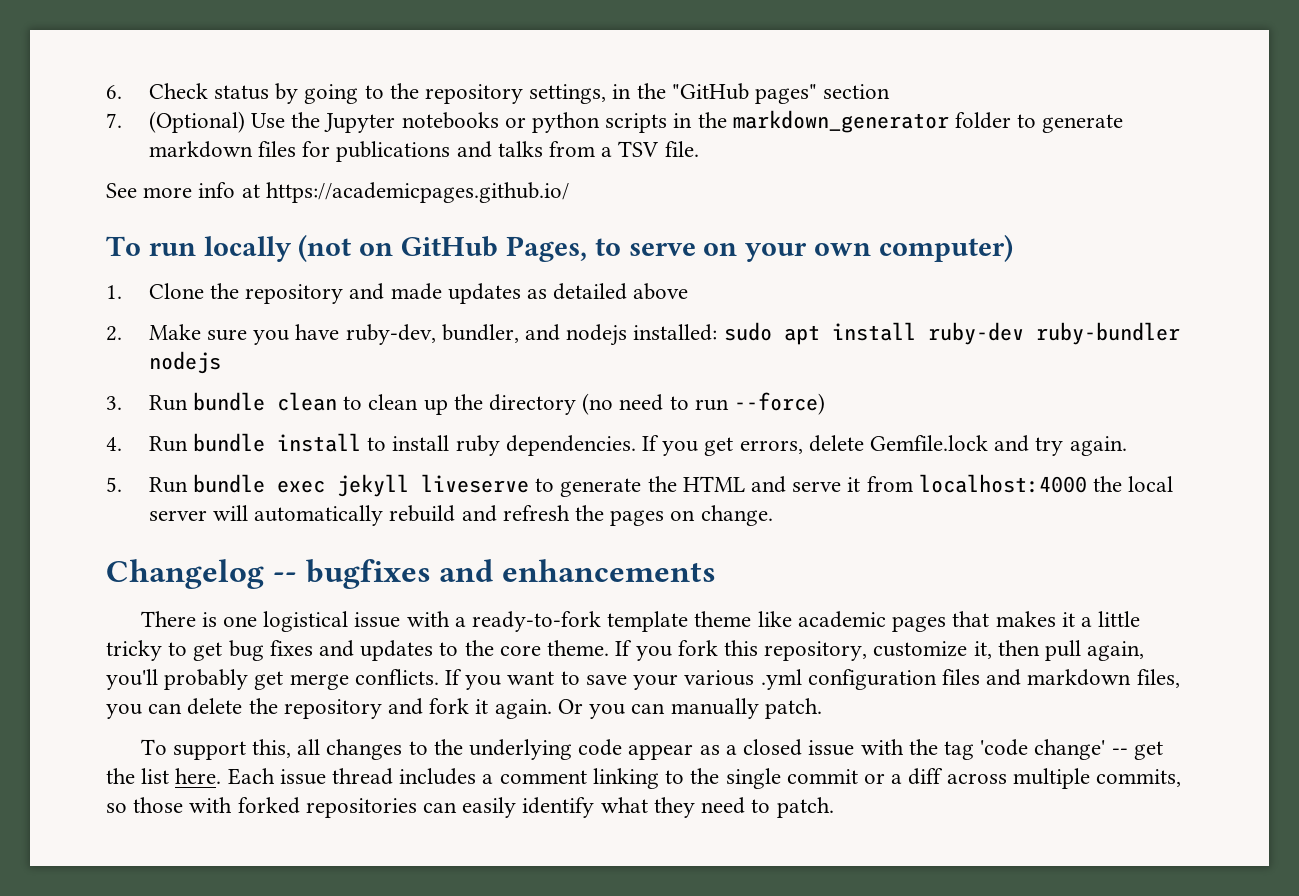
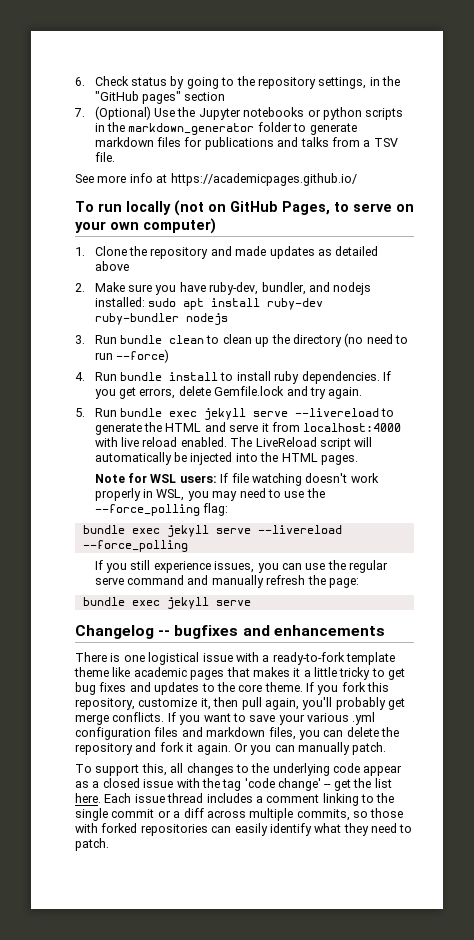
[420,474,529,493] liveserve -> [253,408,380,417] serve --livereload
[1093,476,1174,492] [148,505,773,526] the local server will automatically rebuild and refresh the pages on change. -> [94,437,373,450] [94,452,358,465] [94,473,379,486] [94,488,325,501] [94,503,229,516] [82,525,342,537] [82,540,188,552] [94,560,389,573] [94,575,359,588] [82,597,251,609] with live reload enabled. The LiveReload script will automatically be injected into the HTML pages. // Note for WSL users: If file watching doesn't work properly in WSL, you may need to use the --force_polling flag: // bundle exec jekyll serve --livereload --force_polling // If you still experience issues, you can use the regular serve command and manually refresh the page: // bundle exec jekyll serve

